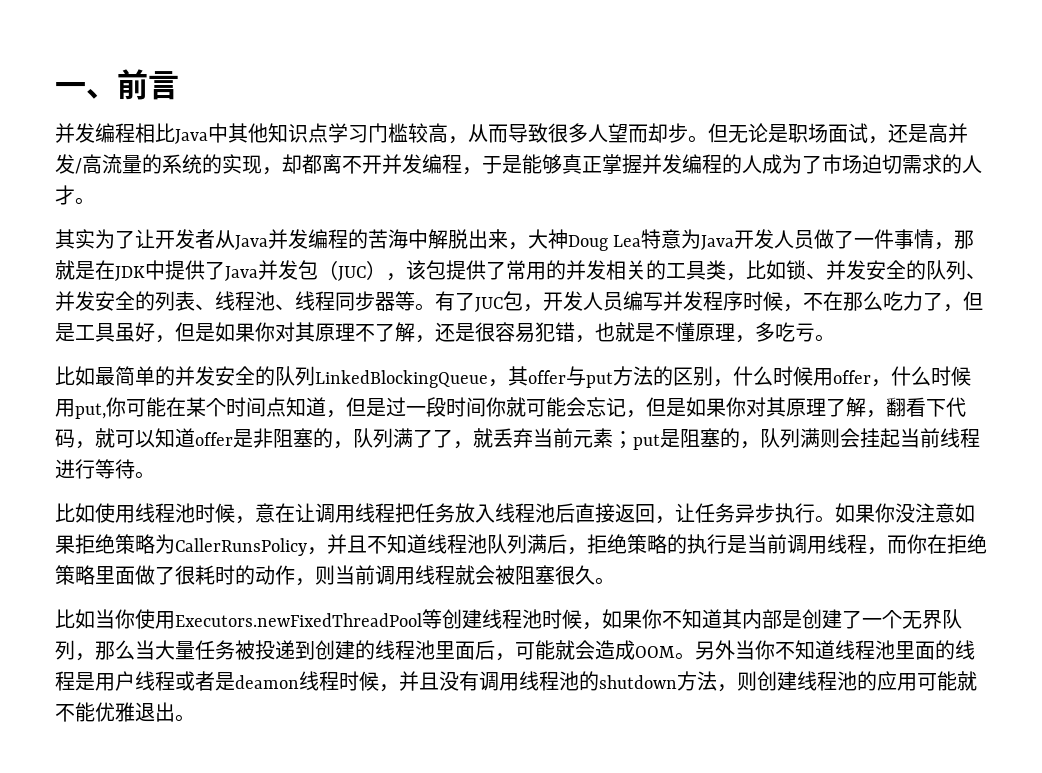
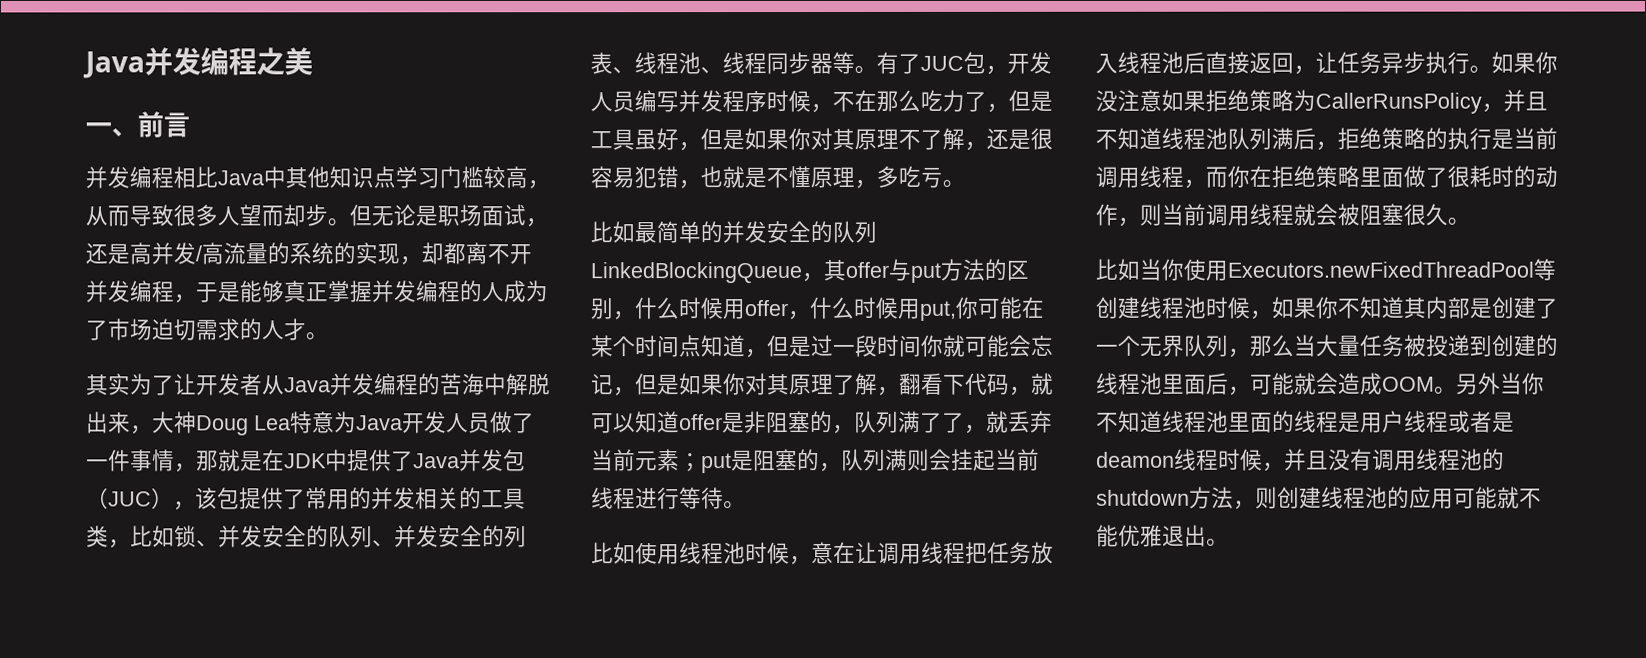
(55, 89) none -> [82,47,313,79] Java并发编程之美 //

